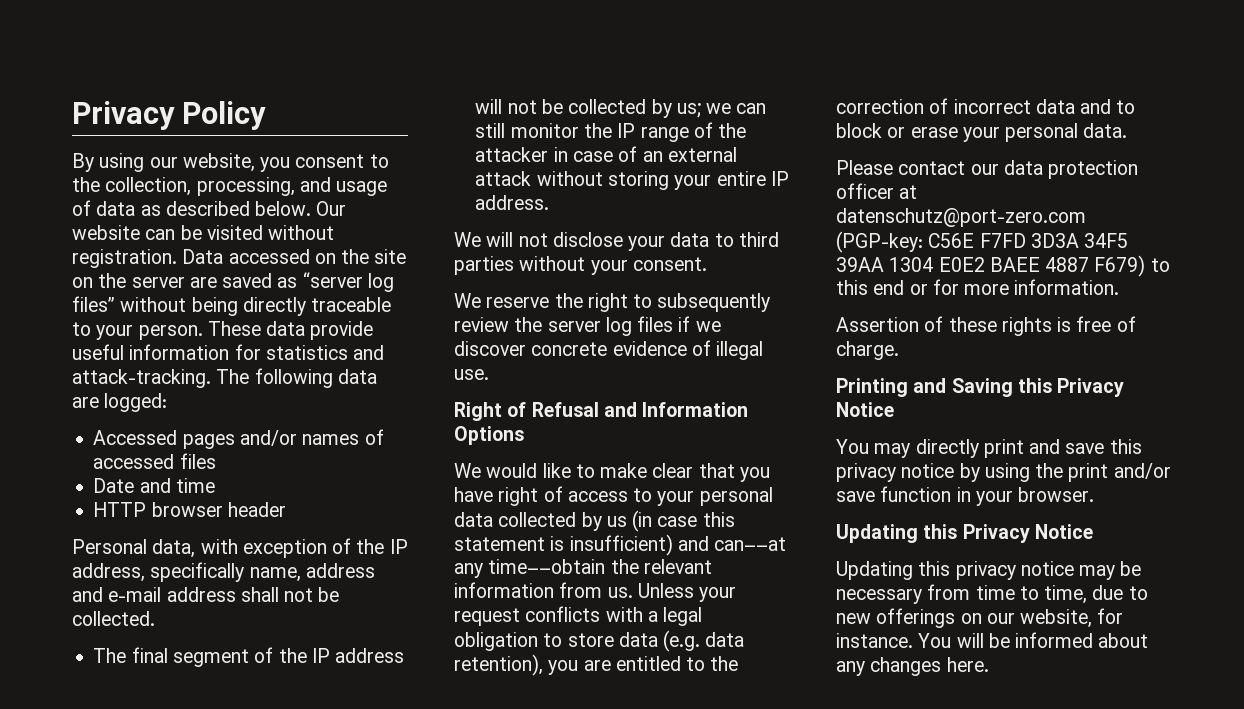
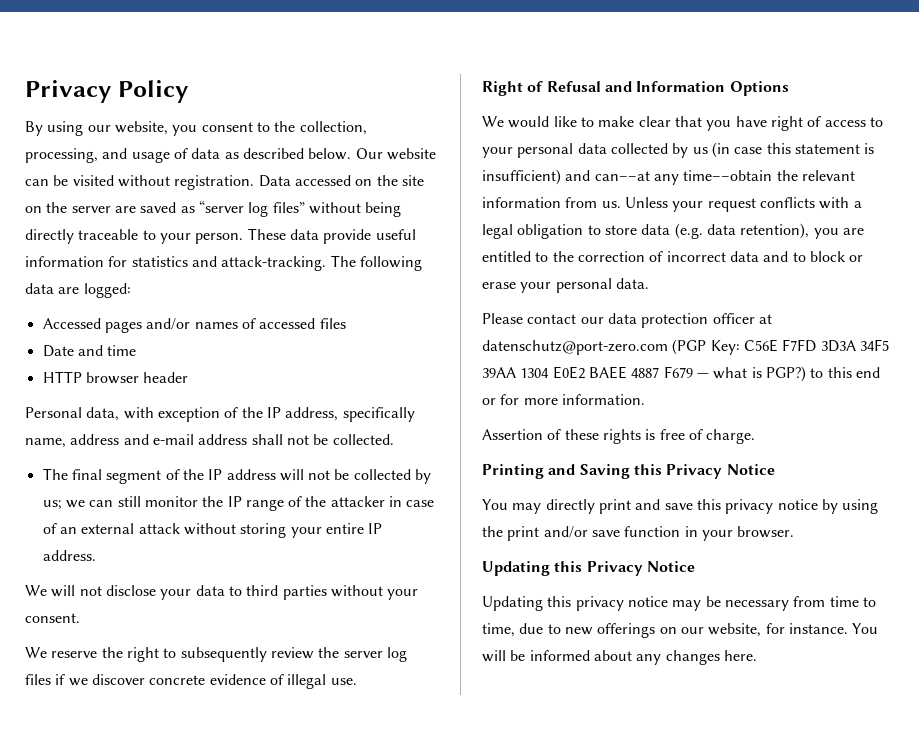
[836,231,923,253] (PGP-key: -> [672,339,740,355] (PGP Key:
[1094,255,1146,277] F679) -> [663,366,806,382] F679 — what is PGP?)

